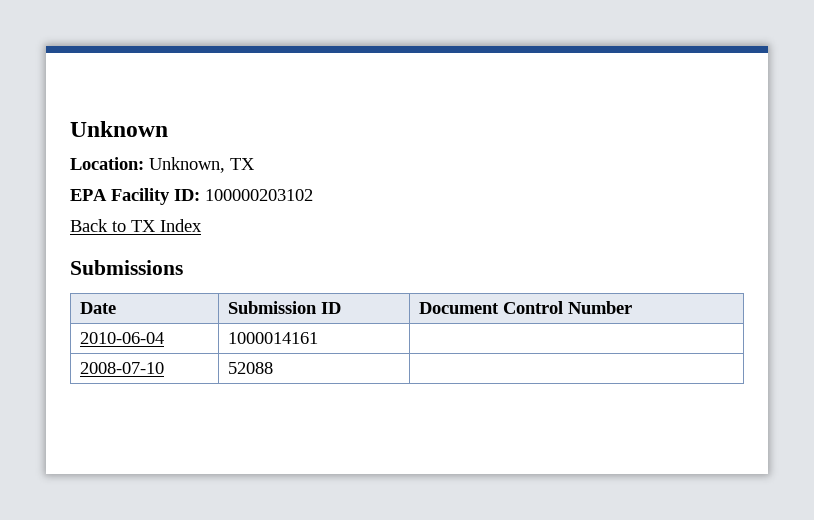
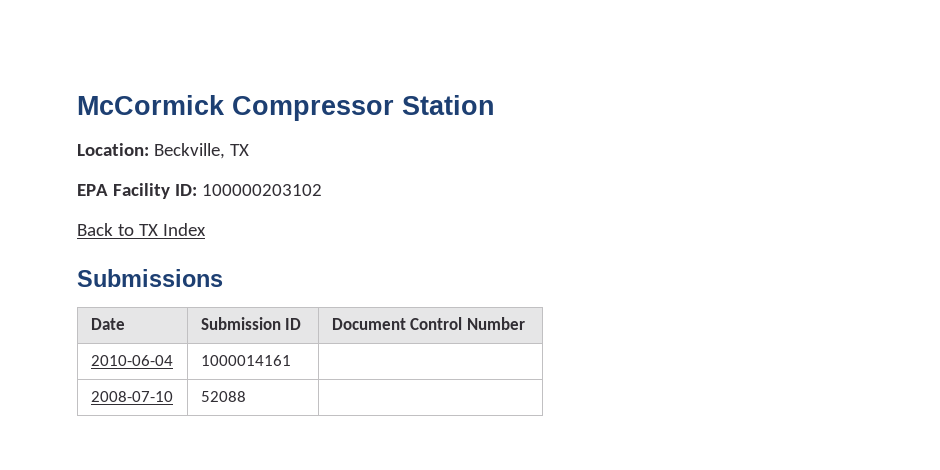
[70,121,168,137] Unknown -> [77,95,495,121] McCormick Compressor Station
[149,157,225,173] Unknown, -> [153,143,225,159] Beckville,

